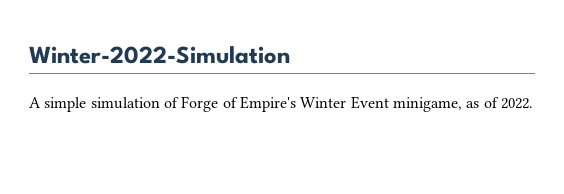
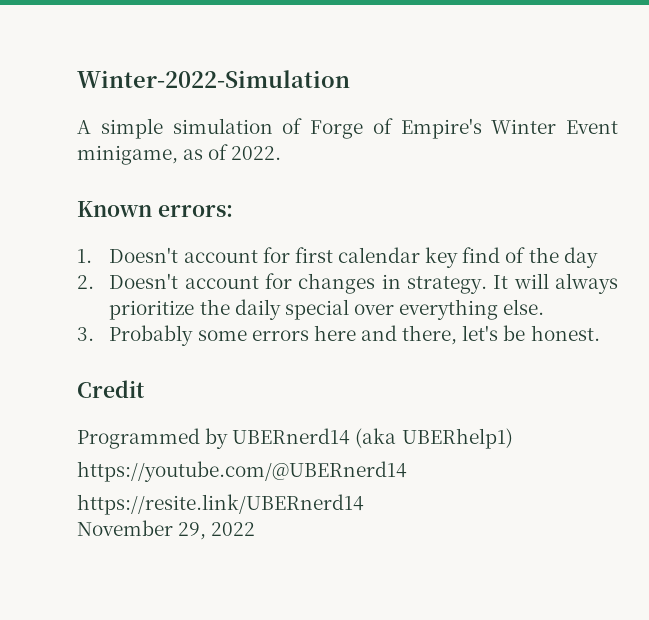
(533, 103) none -> [77,201,233,217] [77,247,598,268] [77,273,619,294] [109,299,545,320] [77,325,600,346] [77,380,145,398] [77,428,513,449] [77,461,407,482] [77,494,364,515] [77,520,256,540] // Known errors: // 1. Doesn't account for first calendar key find of the day // 2. Doesn't account for changes in strategy. It will always prioritize the daily special over everything else. // 3. Probably some errors here and there, let's be honest. // Credit // Programmed by UBERnerd14 (aka UBERhelp1) // https://youtube.com/@UBERnerd14 // https://resite.link/UBERnerd14 // November 29, 2022

